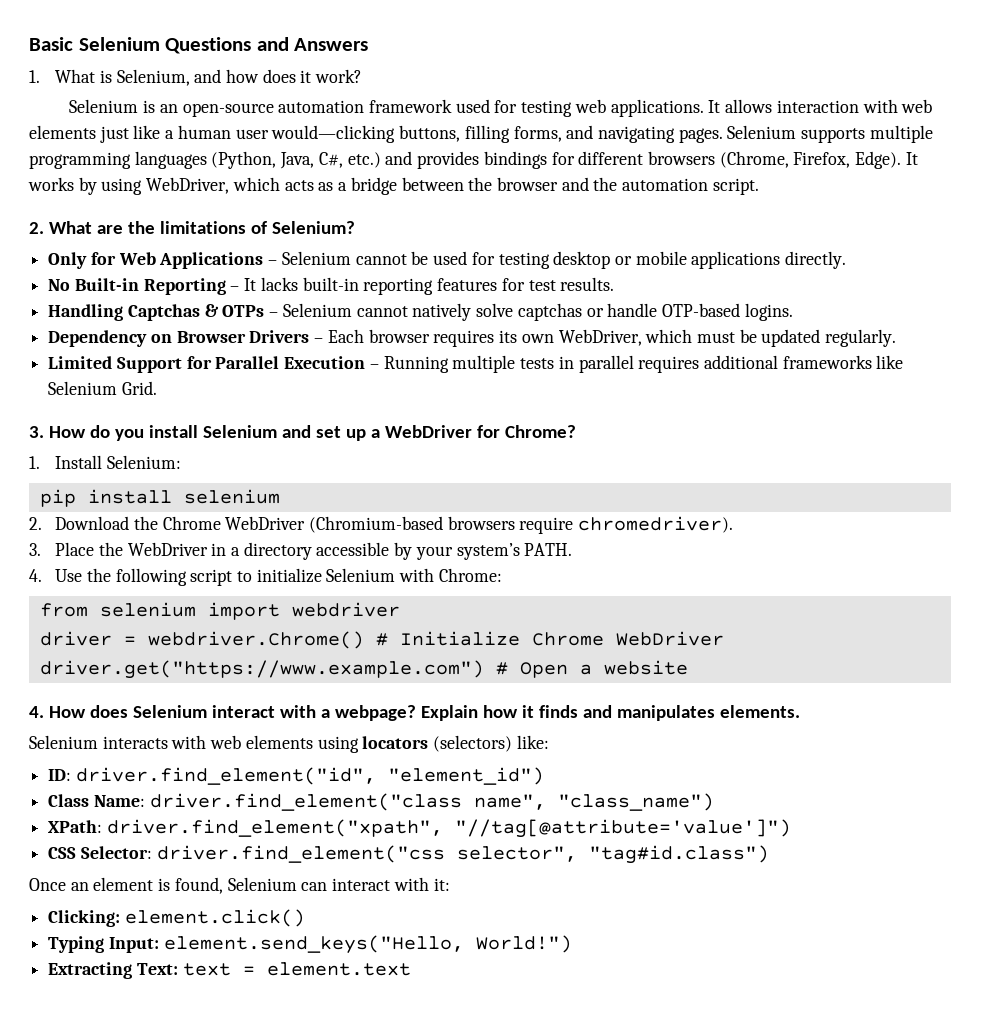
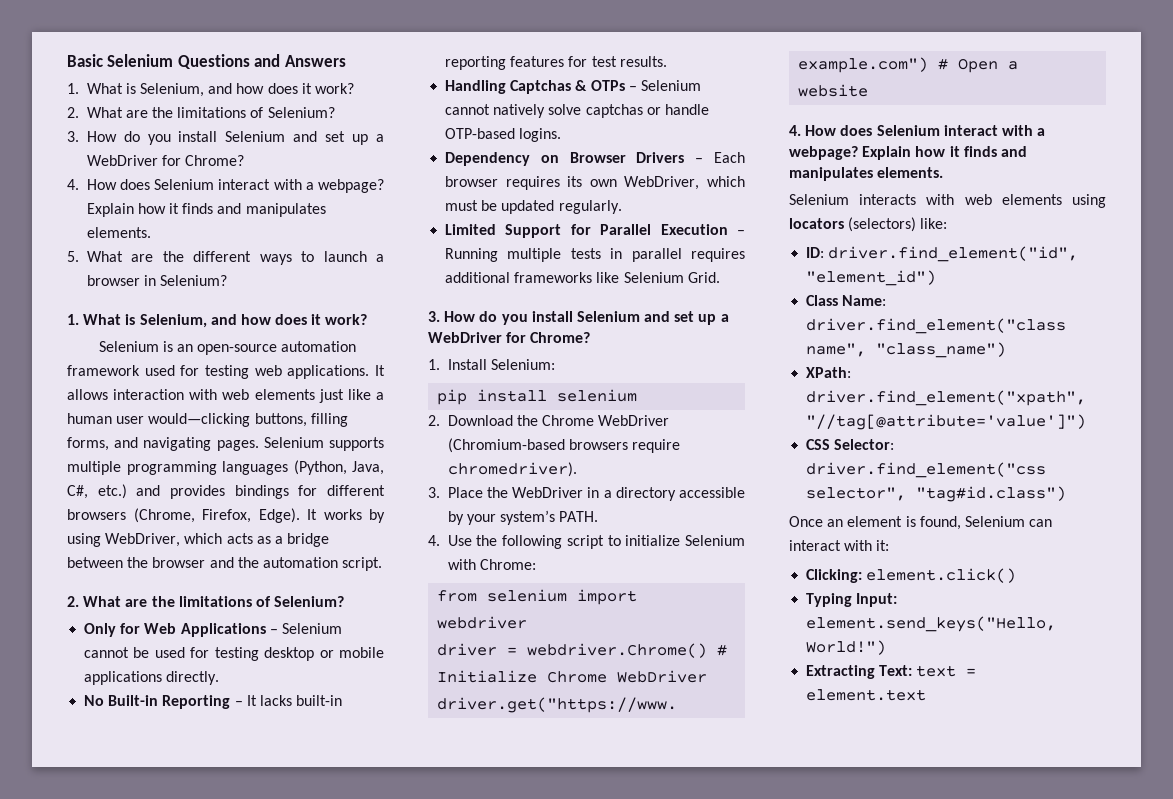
(363, 76) none -> [67,107,335,118] [67,131,384,145] [86,155,245,166] [67,179,384,193] [86,203,326,217] [86,227,151,238] [67,251,384,265] [86,275,228,286] [67,314,368,328] // 2. What are the limitations of Selenium? // 3. How do you install Selenium and set up a WebDriver for Chrome? // 4. How does Selenium interact with a webpage? Explain how it finds and manipulates elements. // 5. What are the different ways to launch a browser in Selenium? // 1. What is Selenium, and how does it work?

